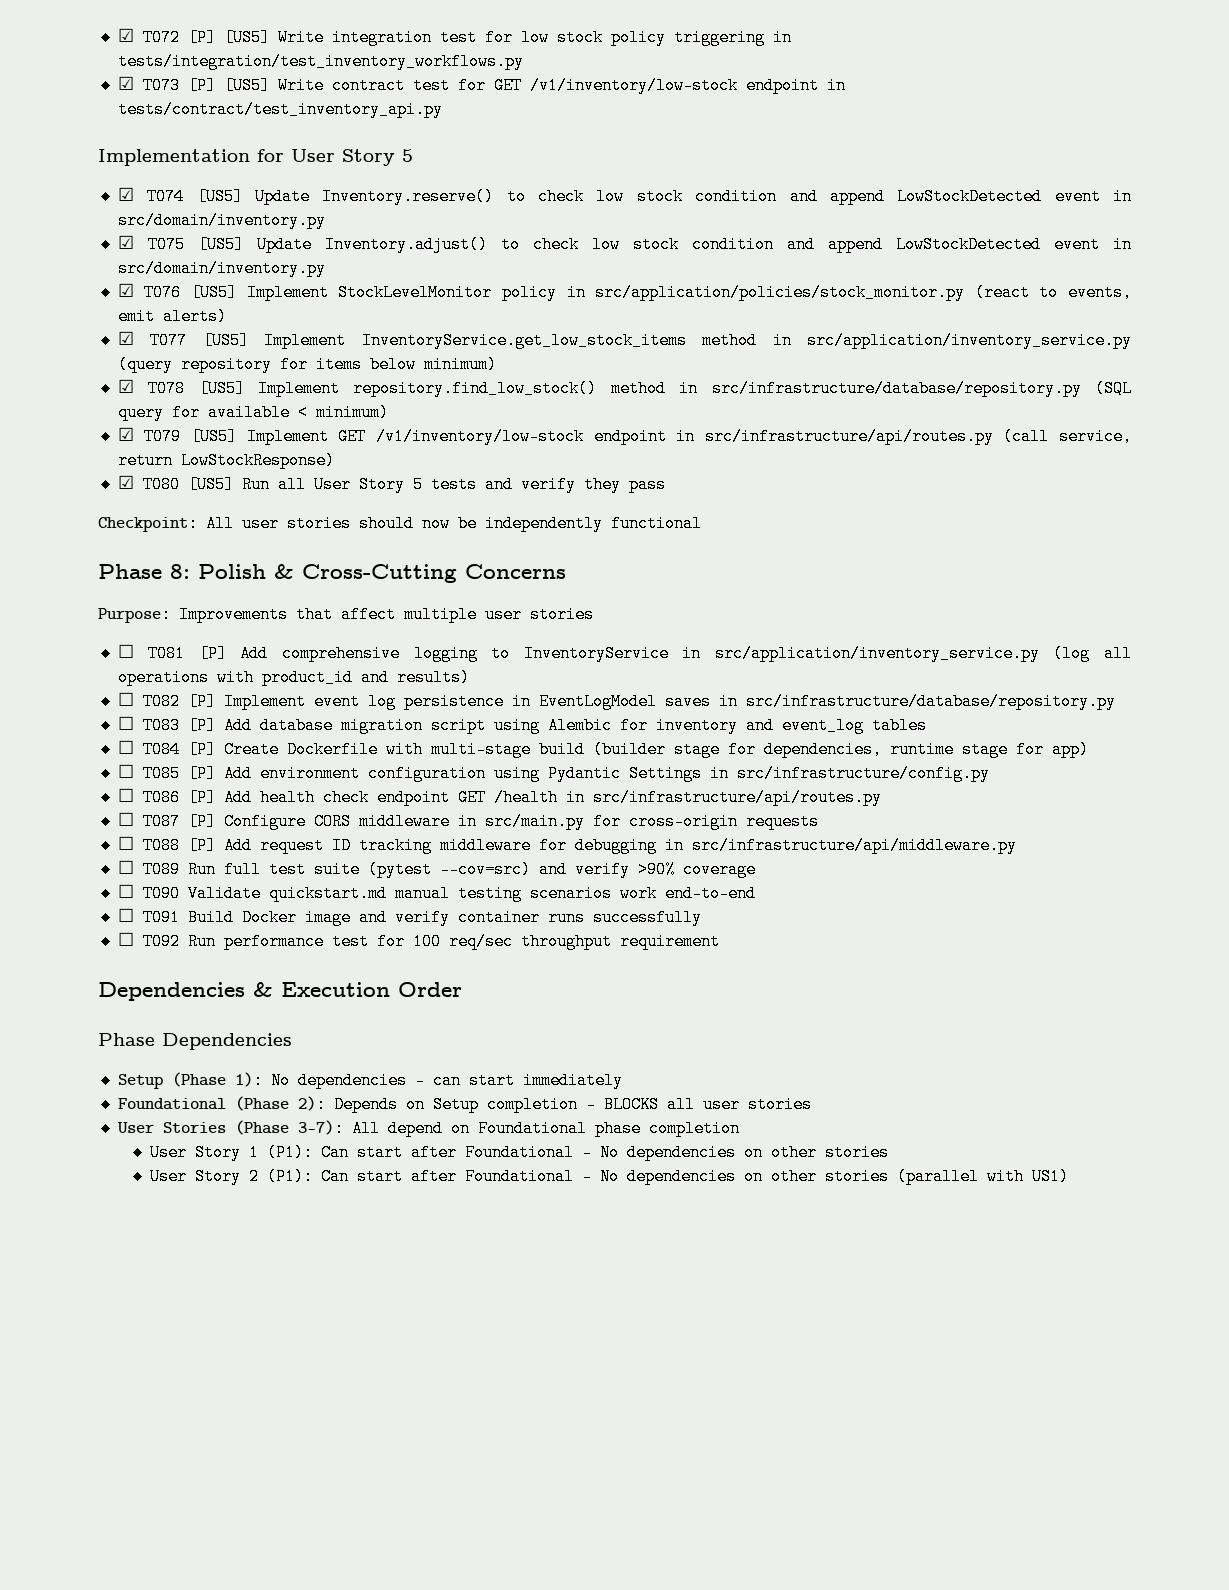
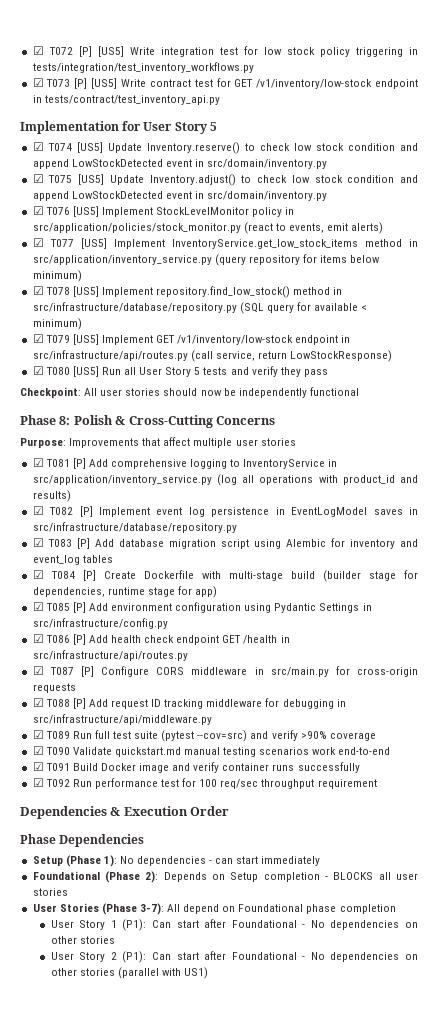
[117,644,134,658] ☐ -> [32,458,44,467] ☑
[117,692,134,706] ☐ -> [32,506,44,515] ☑
[117,716,134,730] ☐ -> [32,538,44,547] ☑
[117,740,134,754] ☐ -> [32,570,44,579] ☑
[117,764,134,778] ☐ -> [32,602,44,611] ☑
[117,788,134,802] ☐ -> [32,634,44,643] ☑
[117,812,134,826] ☐ -> [32,666,44,675] ☑
[117,836,134,850] ☐ -> [32,698,44,707] ☑
[117,860,134,874] ☐ -> [32,730,44,739] ☑
[117,884,134,898] ☐ -> [32,746,44,755] ☑
[117,908,134,922] ☐ -> [32,762,44,771] ☑
[117,932,134,946] ☐ -> [32,778,44,787] ☑

